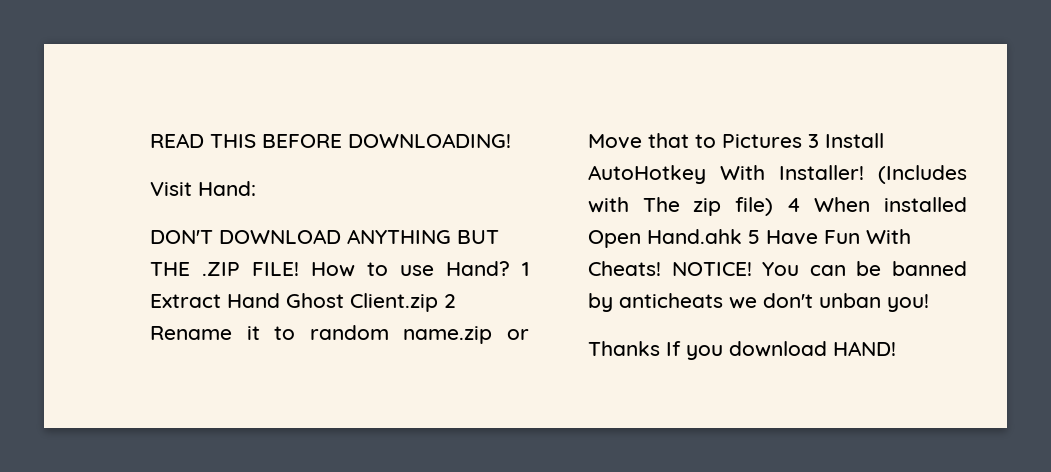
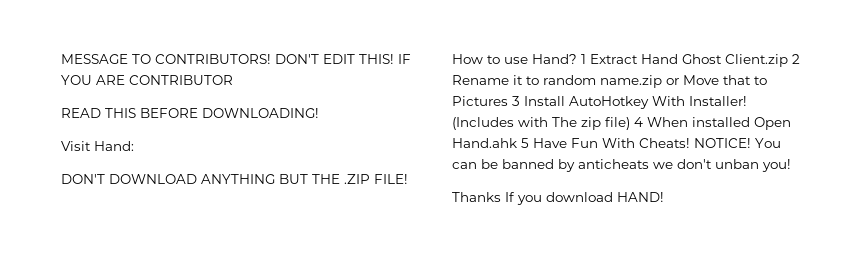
(150, 140) none -> [61,54,411,64] [61,75,233,85] MESSAGE TO CONTRIBUTORS! DON'T EDIT THIS! IF YOU ARE CONTRIBUTOR //

